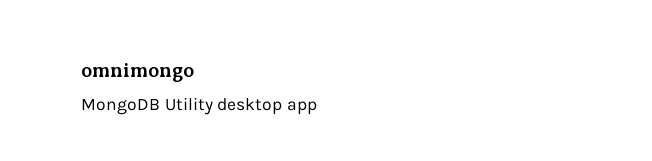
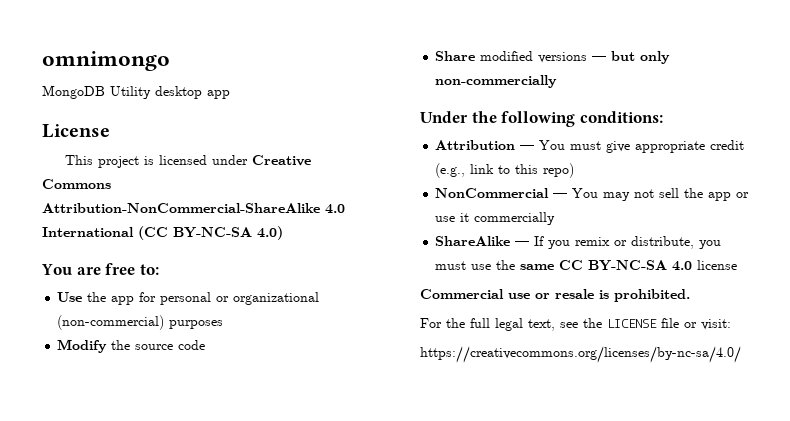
(318, 108) none -> [42,124,110,138] [64,155,311,168] [42,179,111,189] [42,203,345,214] [42,226,283,240] [41,263,159,275] [57,292,320,305] [57,315,224,330] [57,339,206,353] [435,51,671,64] [435,75,558,88] [420,111,663,127] [435,140,745,153] [435,163,575,178] [435,188,750,201] [435,212,556,225] [435,236,722,249] [435,260,738,271] [420,289,690,302] [420,318,731,331] [420,346,741,363] // License // This project is licensed under Creative Commons Attribution-NonCommercial-ShareAlike 4.0 International (CC BY-NC-SA 4.0) // You are free to: // Use the app for personal or organizational (non-commercial) purposes // Modify the source code // Share modified versions — but only non-commercially // Under the following conditions: // Attribution — You must give appropriate credit (e.g., link to this repo) // NonCommercial — You may not sell the app or use it commercially // ShareAlike — If you remix or distribute, you must use the same CC BY-NC-SA 4.0 license // Commercial use or resale is prohibited. // For the full legal text, see the LICENSE file or visit: // https://creativecommons.org/licenses/by-nc-sa/4.0/

